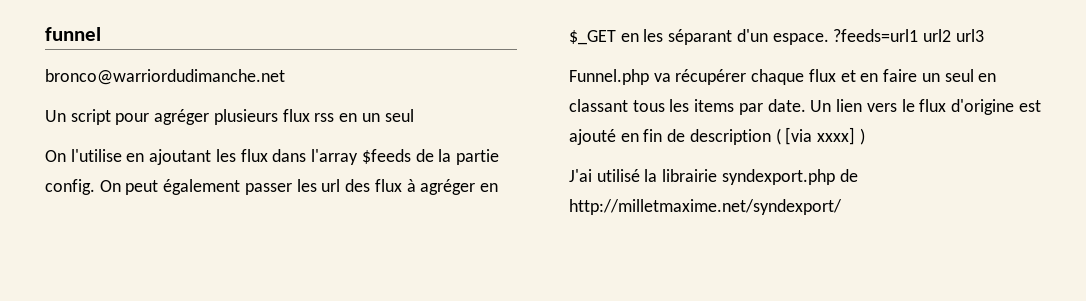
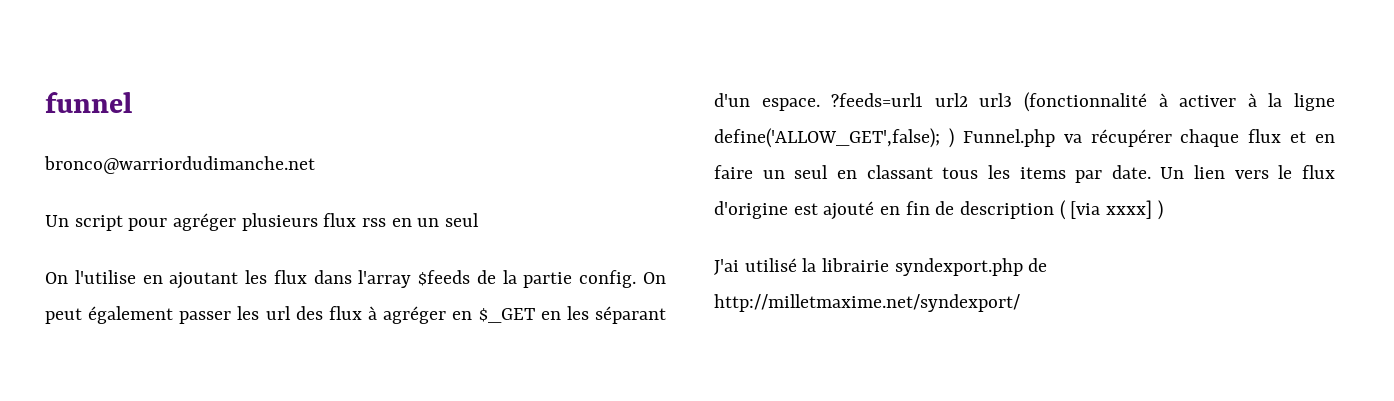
(984, 35) // -> [1024,92,1335,112] [714,128,954,148] (fonctionnalité à activer à la ligne define('ALLOW_GET',false); )

